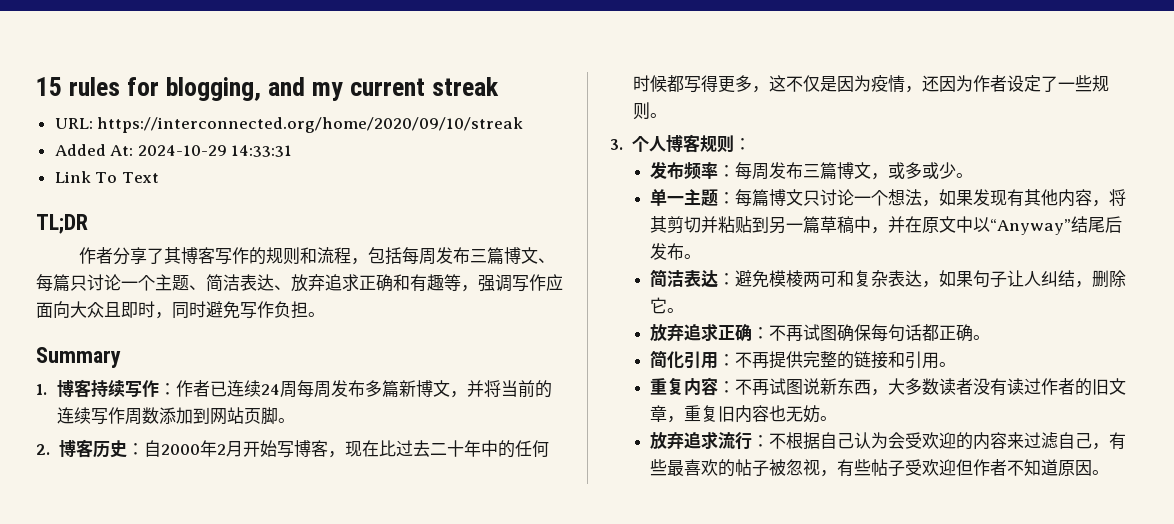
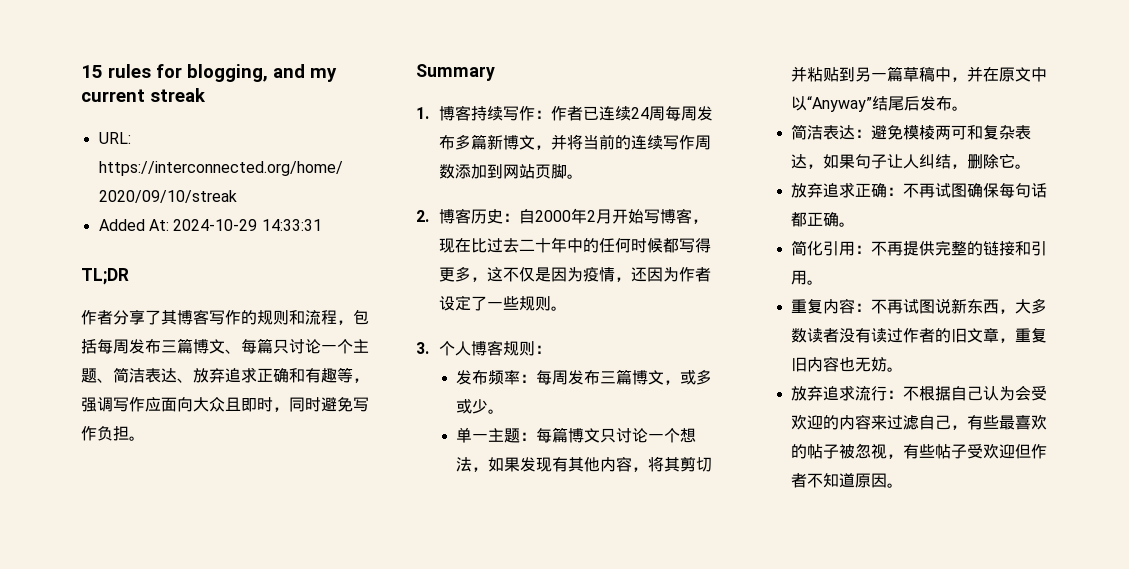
[54,171,159,183] // Link To Text -> (322, 225) none

